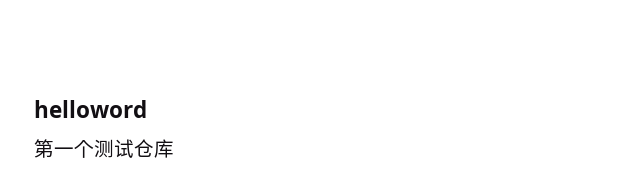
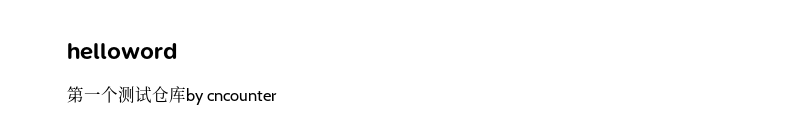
(174, 148) none -> [186,88,278,105] by cncounter

